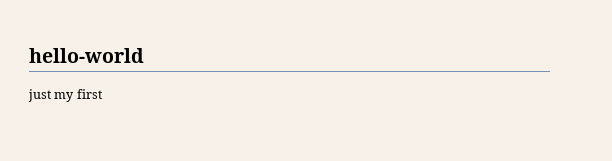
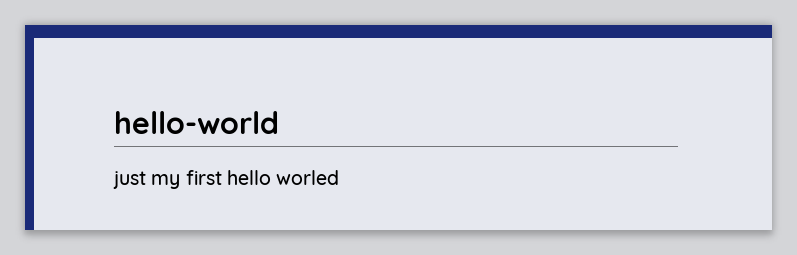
(103, 94) none -> [226,170,340,185] hello worled

